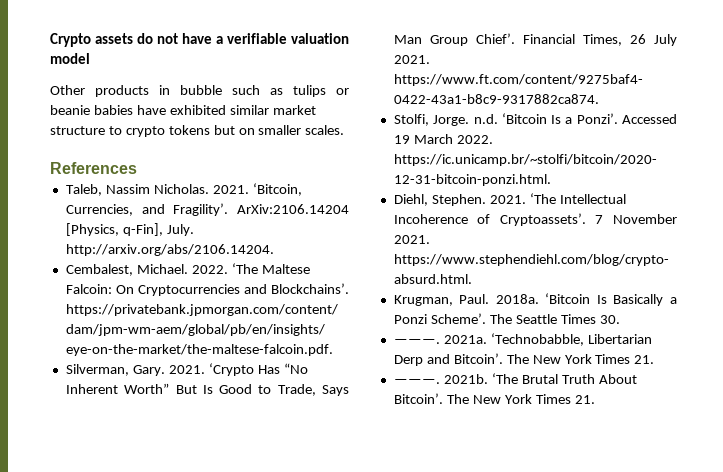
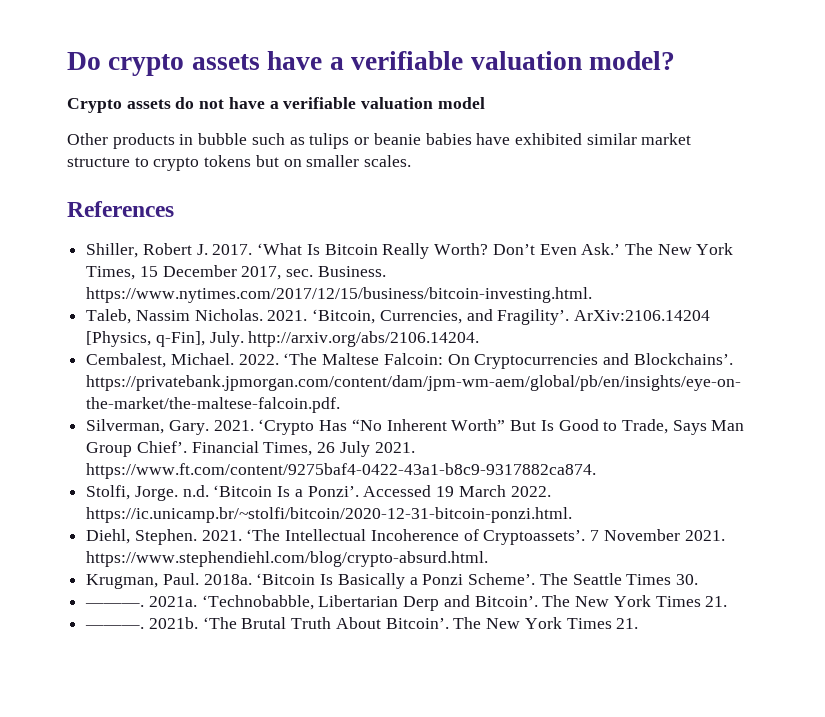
(50, 40) none -> [67,51,675,76] Do crypto assets have a verifiable valuation model? //
(137, 168) none -> [86,243,734,259] [86,265,386,280] [86,287,593,303] // Shiller, Robert J. 2017. ‘What Is Bitcoin Really Worth? Don’t Even Ask.’ The New York Times, 15 December 2017, sec. Business. https://www.nytimes.com/2017/12/15/business/bitcoin-investing.html.

